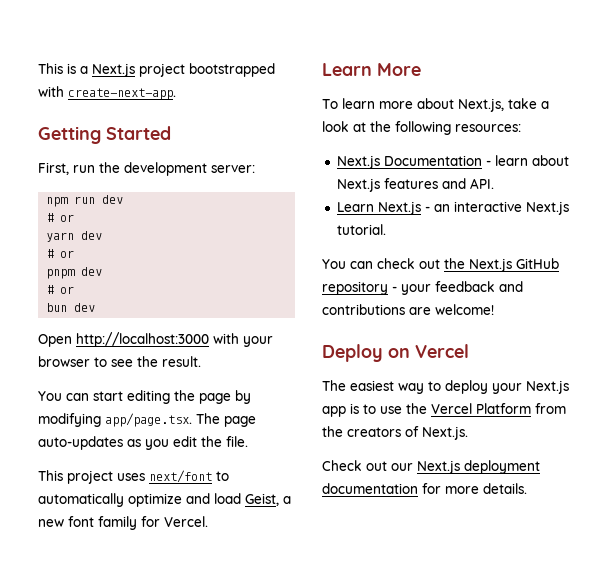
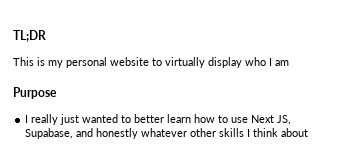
(38, 68) none -> [13,30,46,42] TL;DR //
[80,63,275,77] [38,86,176,100] [38,126,171,144] [38,162,255,176] [46,195,124,207] [46,213,75,222] [46,231,103,242] [46,249,75,258] [46,267,103,279] [46,285,75,294] [46,303,96,312] [38,332,273,347] [38,356,201,367] [38,390,251,404] [38,413,256,427] [38,436,248,450] [38,470,229,484] [38,493,291,507] [38,516,208,530] [322,63,421,76] [322,98,549,112] [322,121,521,135] [336,155,569,169] [336,178,494,192] [336,201,569,215] [336,224,386,235] [322,258,559,272] [322,281,523,295] [322,304,494,315] [322,344,469,362] [322,380,569,394] [322,403,566,417] [322,426,468,440] [322,460,540,474] [322,483,527,494] a Next.js project bootstrapped with create-next-app. // Getting Started // First, run the development server: // npm run dev // # or // yarn dev // # or // pnpm dev // # or // bun dev // Open http://localhost:3000 with your browser to see the result. // You can start editing the page by modifying app/page.tsx. The page auto-updates as you edit the file. // This project uses next/font to automatically optimize and load Geist, a new font family for Vercel. // Learn More // To learn more about Next.js, take a look at the following resources: // Next.js Documentation - learn about Next.js features and API. // Learn Next.js - an interactive Next.js tutorial. // You can check out the Next.js GitHub repository - your feedback and contributions are welcome! // Deploy on Vercel // The easiest way to deploy your Next.js app is to use the Vercel Platform from the creators of Next.js. // Check out our Next.js deployment documentation for more details. -> [48,57,289,68] [13,87,57,99] [25,114,292,125] [25,128,309,139] my personal website to virtually display who I am // Purpose // I really just wanted to better learn how to use Next JS, Supabase, and honestly whatever other skills I think about

